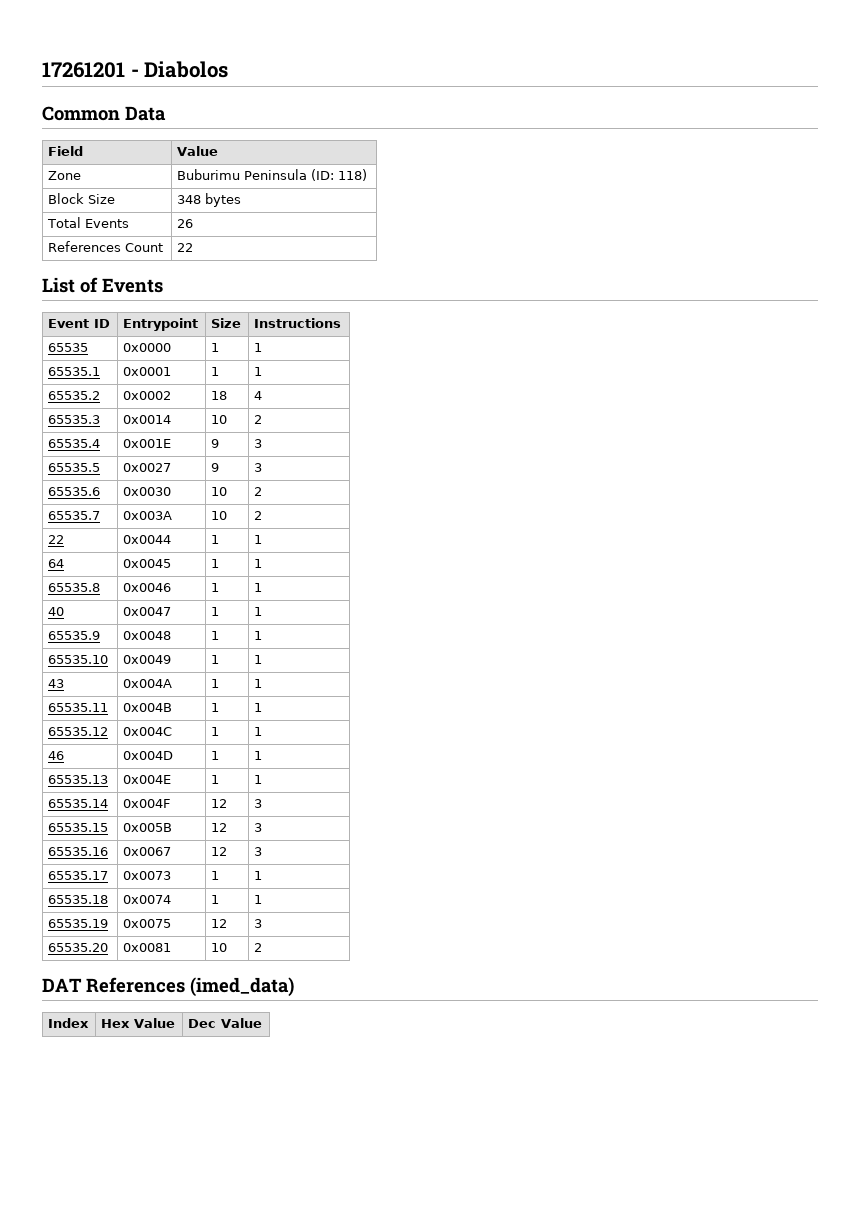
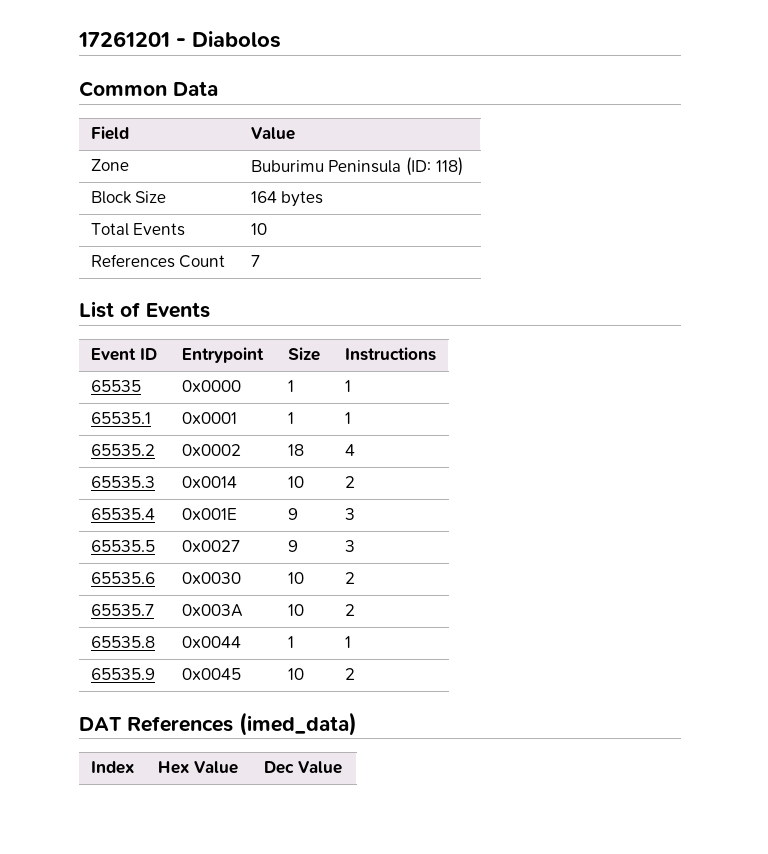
[177,195,202,204] 348 -> [250,191,277,203] 164
[177,219,194,228] 26 -> [250,223,267,235] 10
[177,243,194,252] 22 -> [250,255,260,267] 7
[48,535,65,544] 22 -> [90,636,155,648] 65535.8
[48,559,65,568] 64 -> [90,668,155,680] 65535.9
[211,559,220,568] [254,559,263,568] [48,583,101,592] [123,583,172,592] [211,583,220,592] [254,583,263,592] [48,607,65,616] [123,607,172,616] [211,607,220,616] [254,607,263,616] [48,631,101,640] [123,631,172,640] [211,631,220,640] [254,631,263,640] [48,655,109,664] [123,655,172,664] [211,655,220,664] [254,655,263,664] [48,679,65,688] [123,679,173,688] [211,679,220,688] [254,679,263,688] [48,703,109,712] [123,703,173,712] [211,703,220,712] [254,703,263,712] [48,727,109,736] [123,727,173,736] [211,727,220,736] [254,727,263,736] [48,751,65,760] [123,751,174,760] [211,751,220,760] [254,751,263,760] [48,775,109,784] [123,775,172,784] [211,775,220,784] [254,775,263,784] [48,799,109,808] [123,799,171,808] [211,799,228,808] [254,799,263,808] [48,823,109,832] [123,823,173,832] [211,823,228,832] [254,823,263,832] [48,847,109,856] [123,847,172,856] [211,847,228,856] [254,847,263,856] [48,871,109,880] [123,871,172,880] [211,871,220,880] [254,871,263,880] [48,895,109,904] [123,895,172,904] [211,895,220,904] [254,895,263,904] [48,919,109,928] [123,919,172,928] [211,919,228,928] [254,919,263,928] [48,943,109,952] [123,943,172,952] | 1 | 1 // 65535.8 | 0x0046 | 1 | 1 // 40 | 0x0047 | 1 | 1 // 65535.9 | 0x0048 | 1 | 1 // 65535.10 | 0x0049 | 1 | 1 // 43 | 0x004A | 1 | 1 // 65535.11 | 0x004B | 1 | 1 // 65535.12 | 0x004C | 1 | 1 // 46 | 0x004D | 1 | 1 // 65535.13 | 0x004E | 1 | 1 // 65535.14 | 0x004F | 12 | 3 // 65535.15 | 0x005B | 12 | 3 // 65535.16 | 0x0067 | 12 | 3 // 65535.17 | 0x0073 | 1 | 1 // 65535.18 | 0x0074 | 1 | 1 // 65535.19 | 0x0075 | 12 | 3 // 65535.20 | 0x0081 -> (241, 674) none

